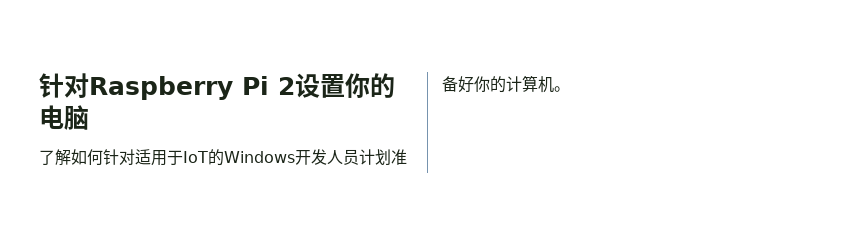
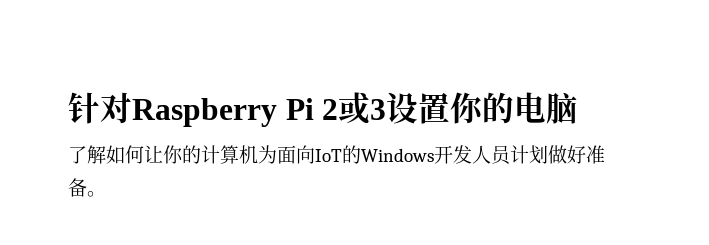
(295, 86) none -> [338,92,387,125] 或3
[103,149,183,166] 针对适用于 -> [144,145,315,164] 让你的计算机为面向
[391,149,407,165] [442,75,554,93] 准备好你的计算机 -> [548,145,605,164] [68,178,87,197] 做好准备

